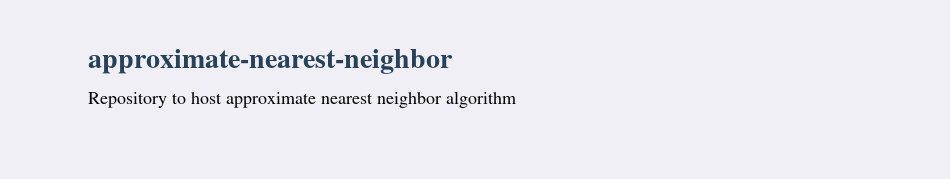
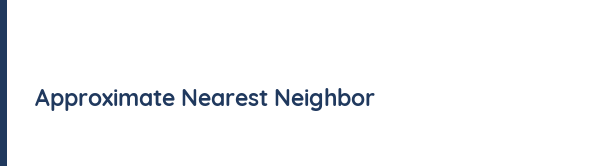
[88,49,453,74] [88,91,516,108] approximate-nearest-neighbor // Repository to host approximate nearest neighbor algorithm -> [35,88,376,111] Approximate Nearest Neighbor

